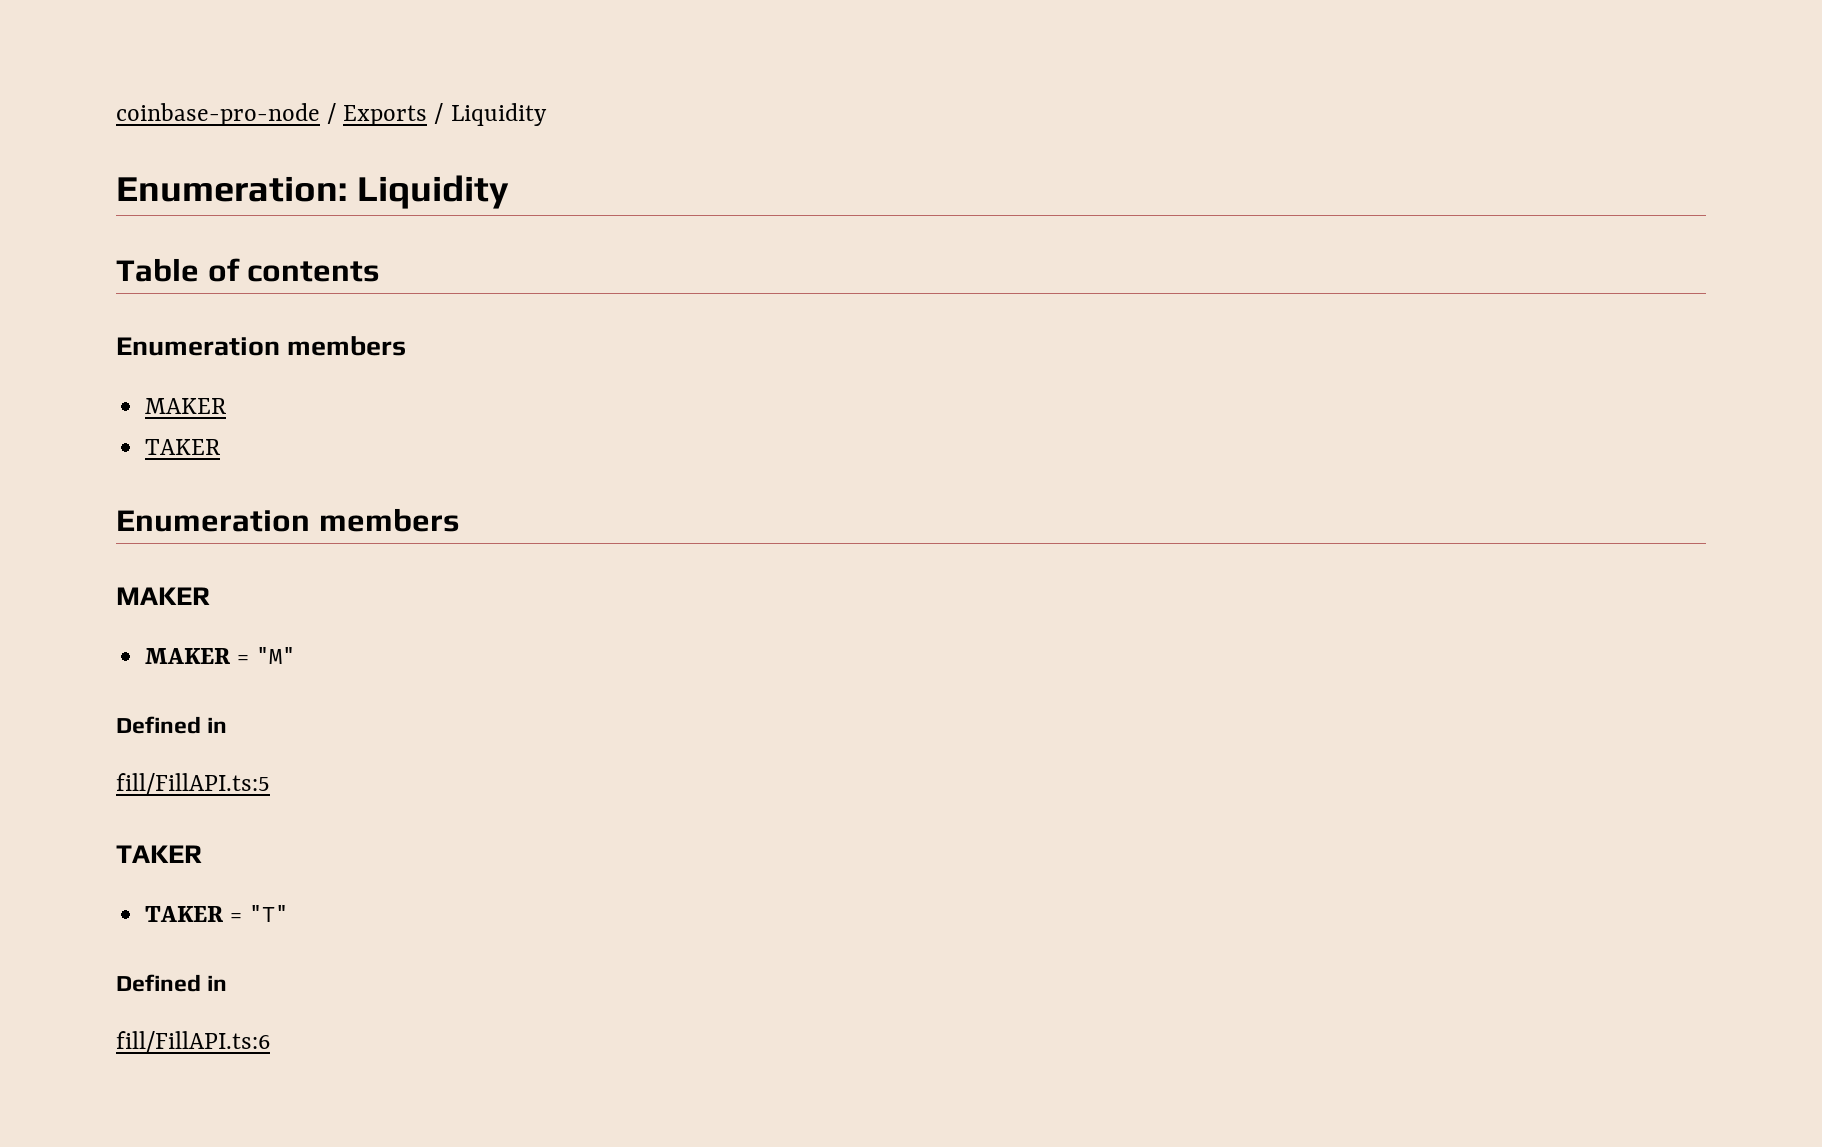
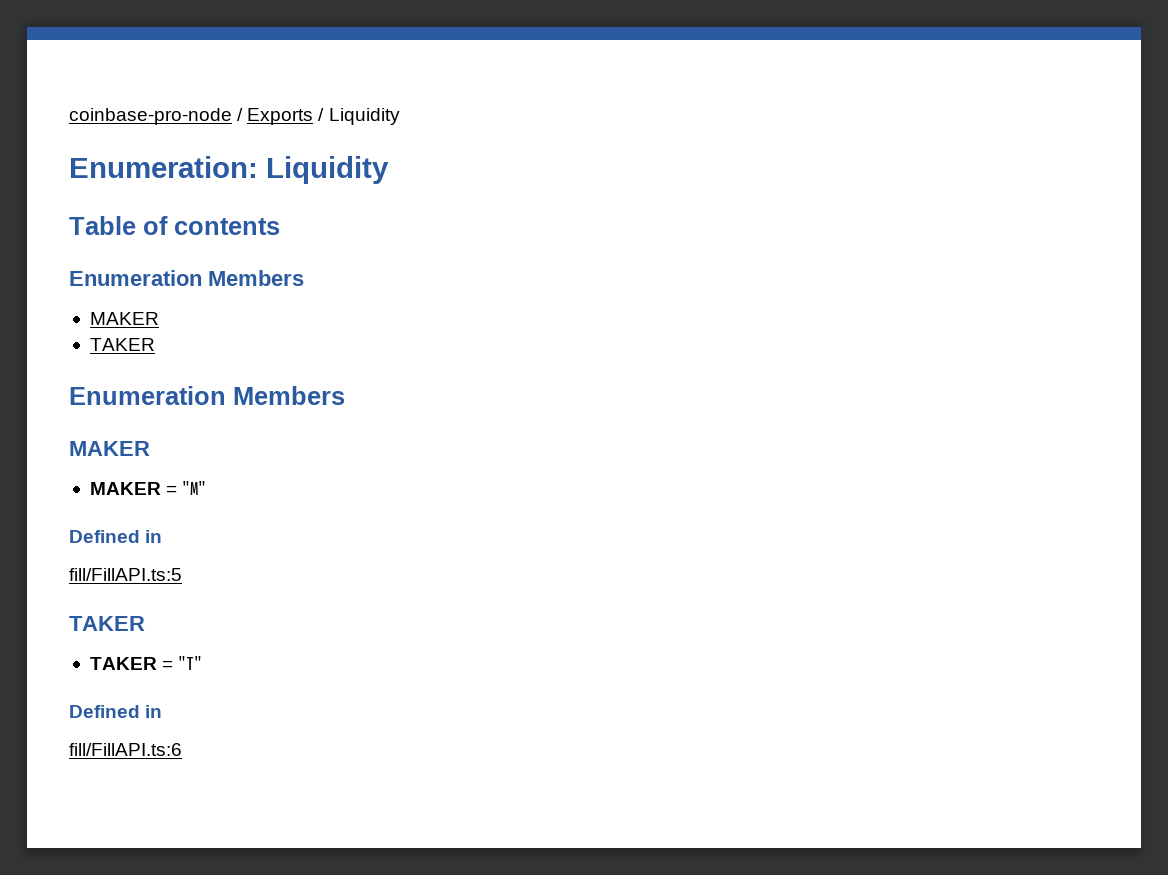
[287,336,407,356] members -> [208,270,304,286] Members
[318,508,460,532] members -> [233,386,345,405] Members

